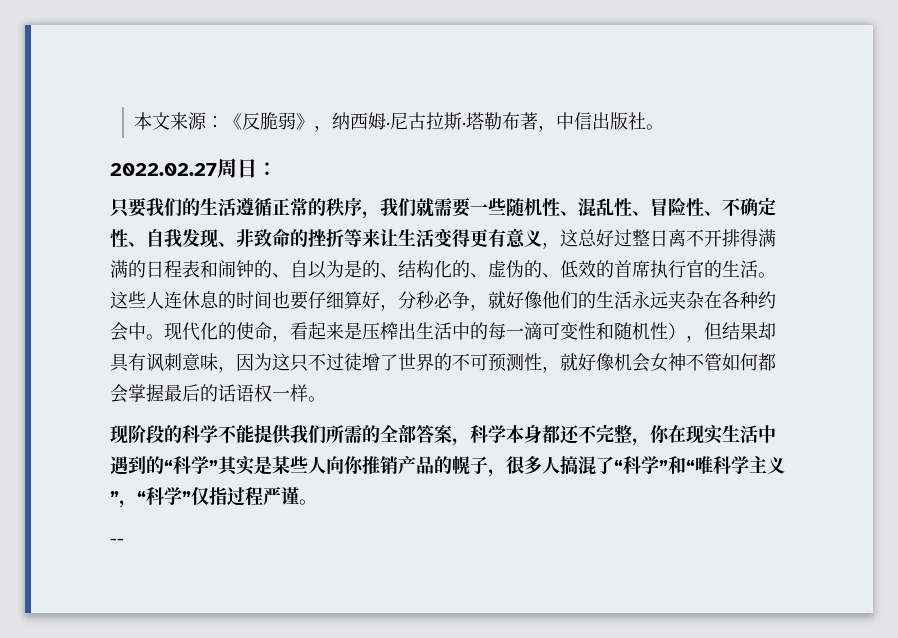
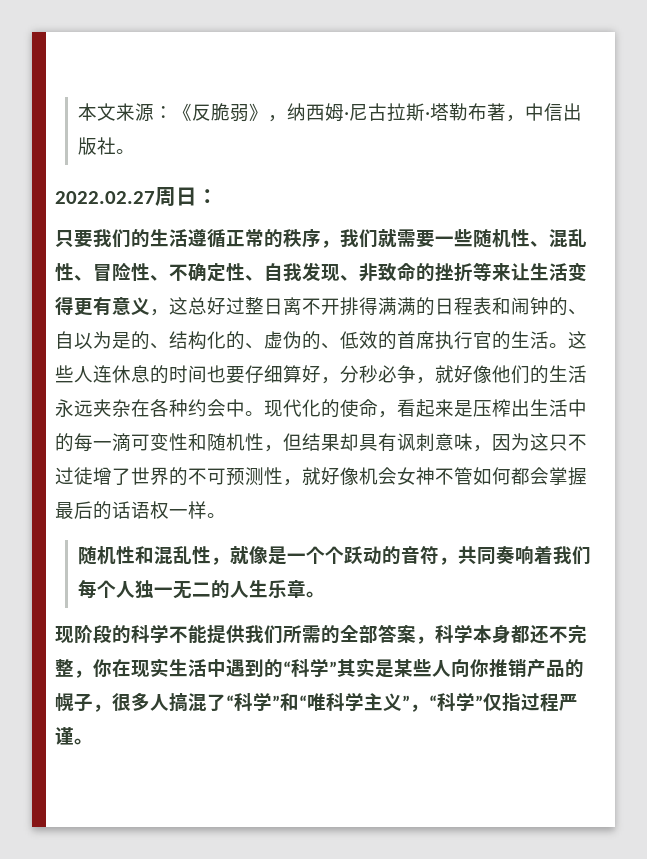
[668,323,686,340] ） -> (264, 442) none
(326, 399) none -> [78,546,592,565] [78,579,326,599] // 随机性和混乱性，就像是一个个跃动的音符，共同奏响着我们每个人独一无二的人生乐章。
[110,538,124,544] // -- -> (93, 741) none

